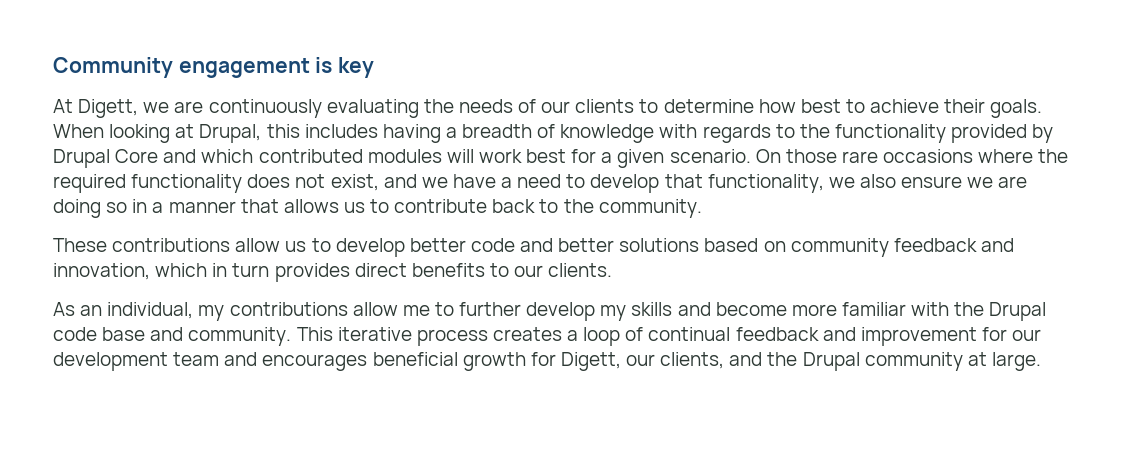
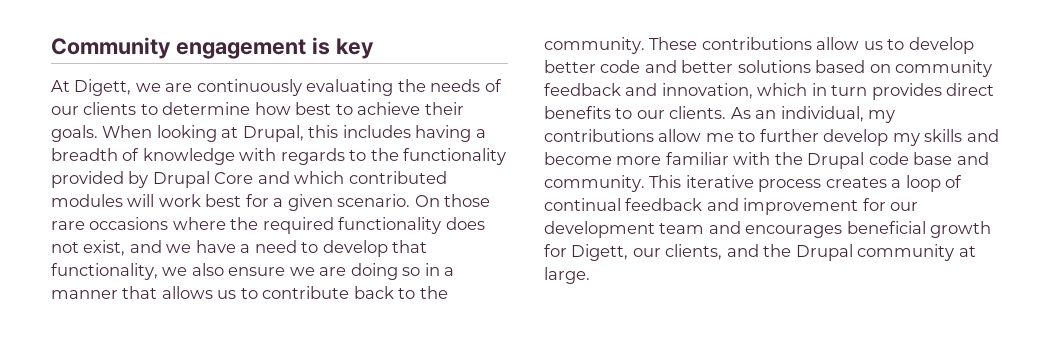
(702, 208) // -> (645, 45) none
(613, 270) // -> (727, 112) none

